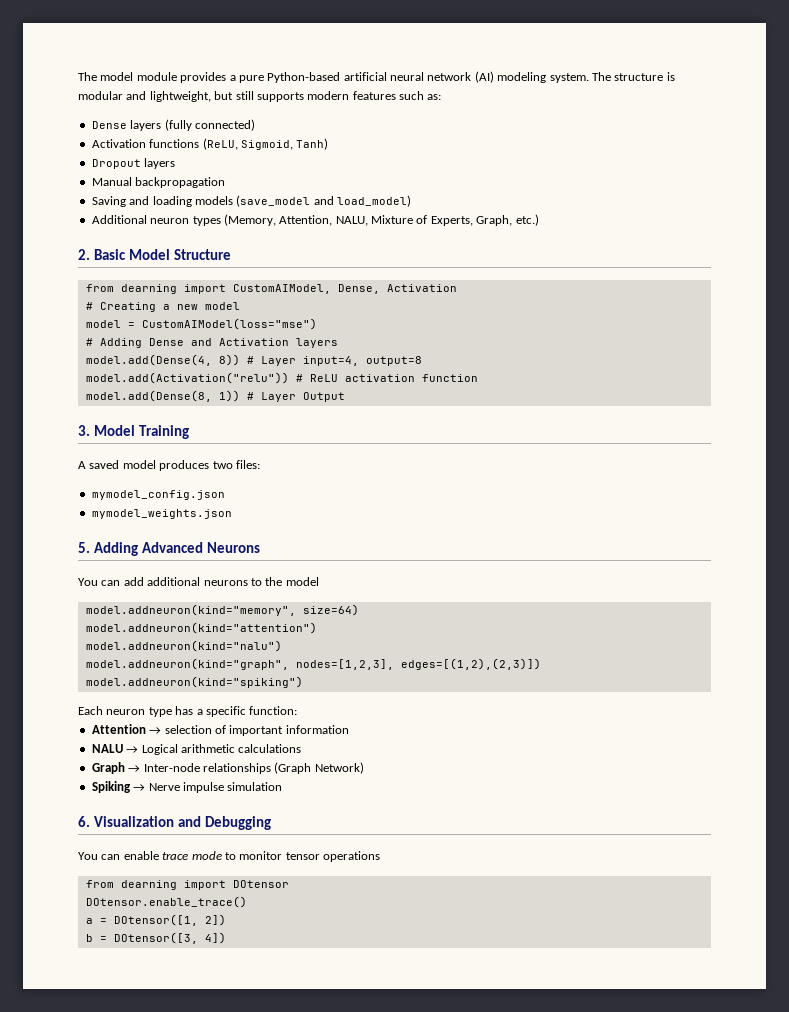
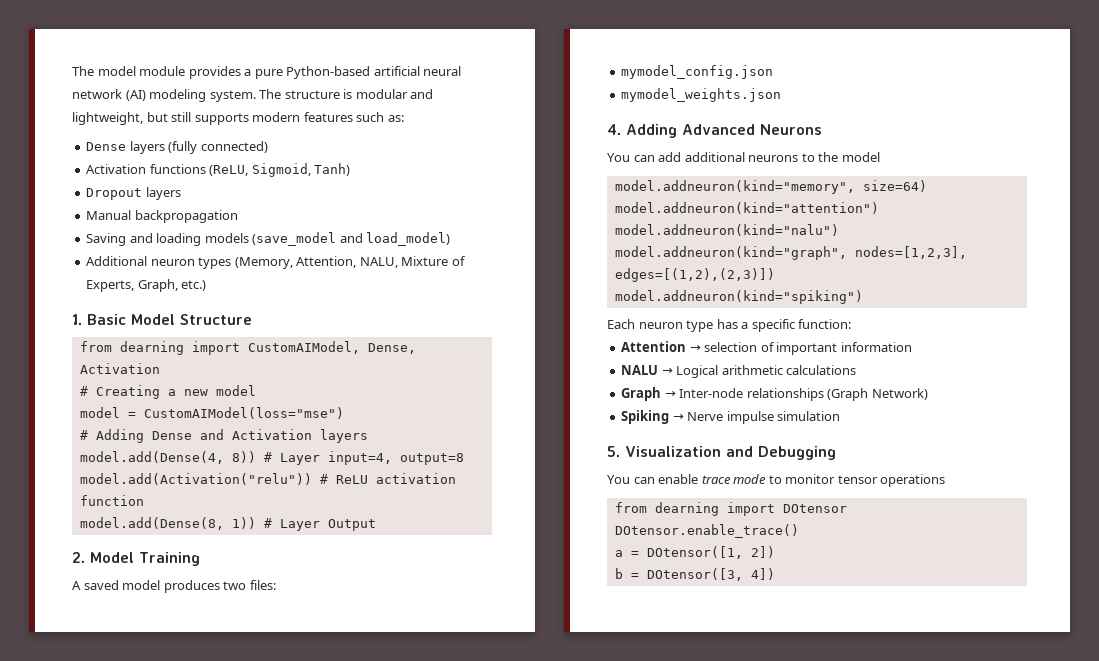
[78,249,90,260] 2. -> [72,314,82,325] 1.
[78,425,90,436] 3. -> [72,552,85,563] 2.
[78,542,90,553] 5. -> [607,124,621,135] 4.
[78,816,90,827] 6. -> [607,446,620,457] 5.

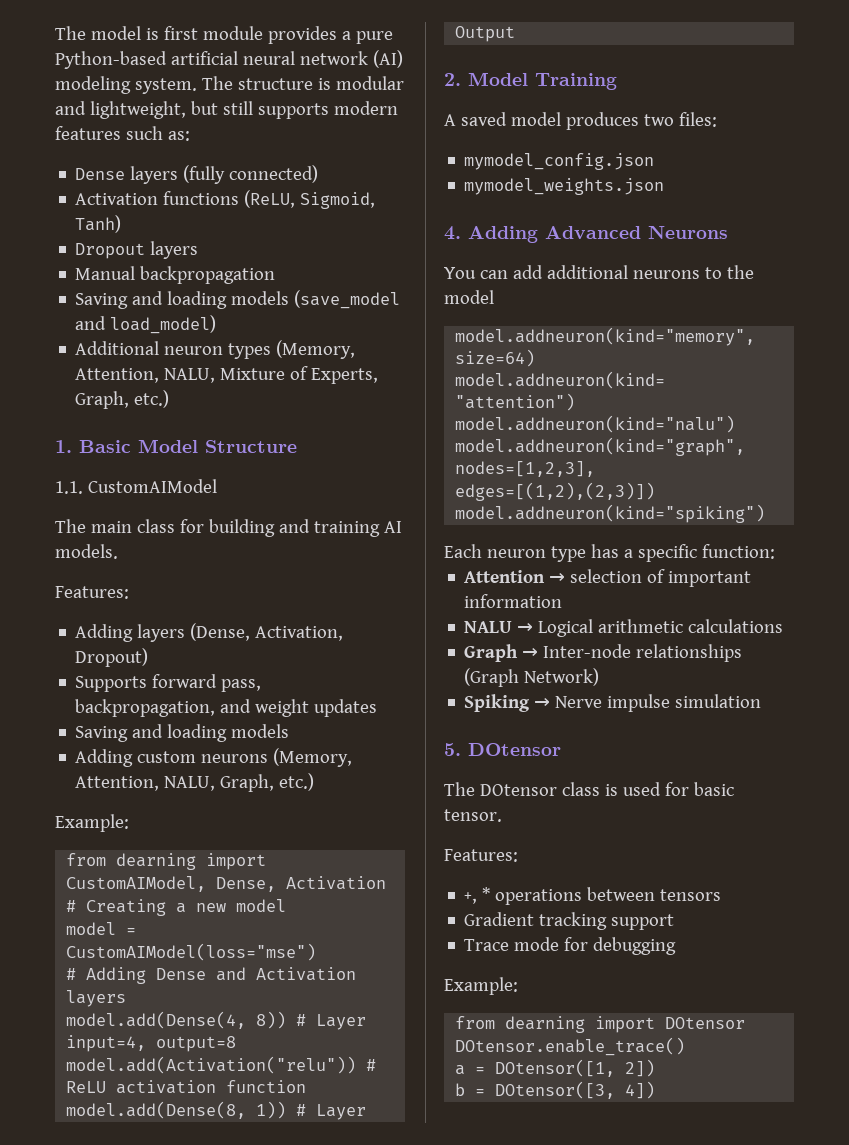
(136, 71) none -> [145,26,198,40] is first
(252, 319) none -> [55,479,217,494] [55,519,402,537] [55,544,118,559] [55,586,129,599] [75,623,344,642] [75,648,149,667] [75,674,262,692] [75,699,378,717] [75,724,290,742] [75,748,353,767] [75,773,315,792] [55,814,129,832] // 1.1. CustomAIModel // The main class for building and training AI models. // Features: // Adding layers (Dense, Activation, Dropout) // Supports forward pass, backpropagation, and weight updates // Saving and loading models // Adding custom neurons (Memory, Attention, NALU, Graph, etc.) // Example:
[625,446,836,460] [607,474,946,487] Visualization and Debugging // You can enable trace mode to monitor tensor operations -> [468,743,561,756] [444,782,734,796] [444,809,502,822] [444,849,518,862] [464,887,722,905] [464,912,675,930] [464,937,677,955] [444,977,518,995] DOtensor // The DOtensor class is used for basic tensor. // Features: // +, * operations between tensors // Gradient tracking support // Trace mode for debugging // Example:

